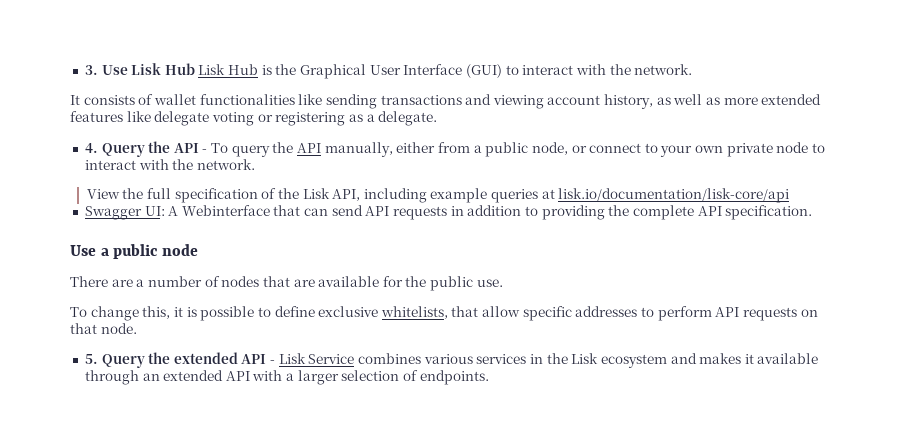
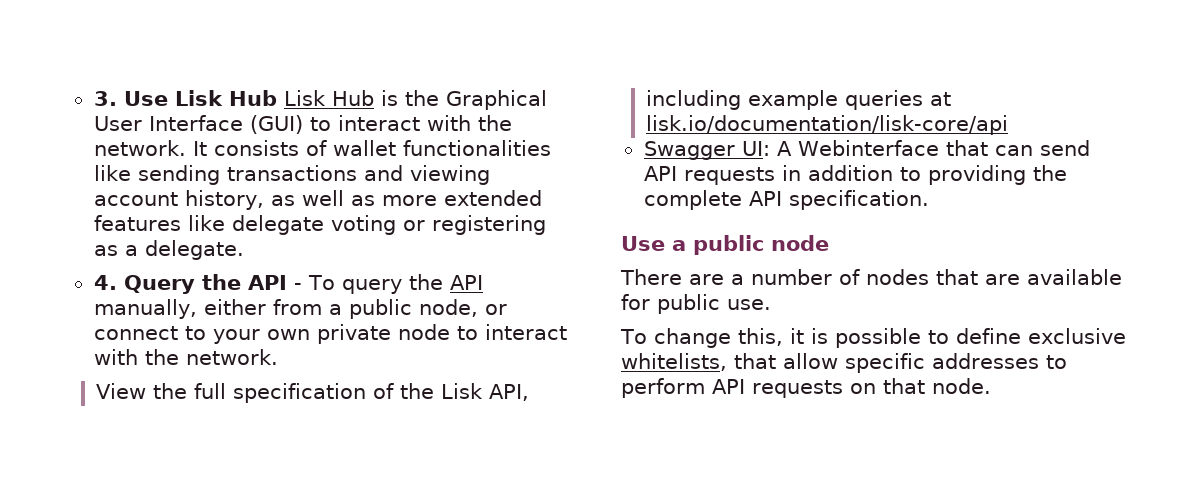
(693, 69) // -> (186, 148) none
[405,276,427,287] the -> (650, 302) none
[84,352,819,368] [84,370,489,385] // 5. Query the extended API - Lisk Service combines various services in the Lisk ecosystem and makes it available through an extended API with a larger selection of endpoints. -> (991, 386) none

